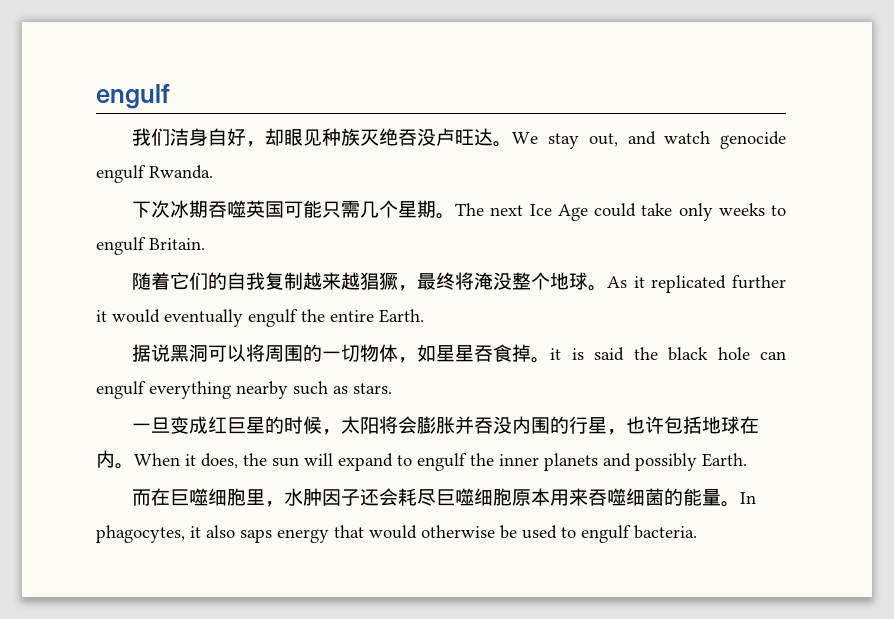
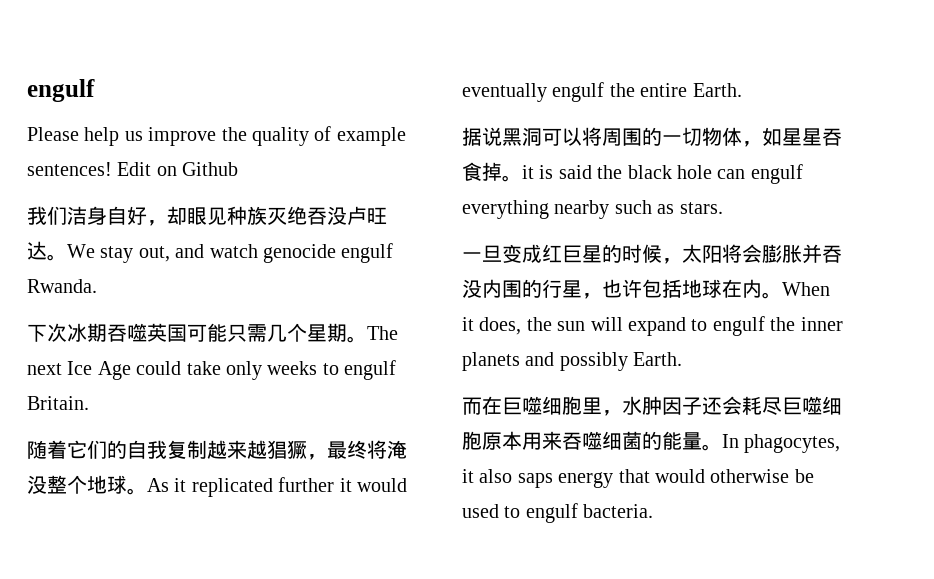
[96,84,170,109] engulf -> [27,79,95,102] [27,126,406,146] [27,162,239,176] engulf // Please help us improve the quality of example sentences! Edit on Github

